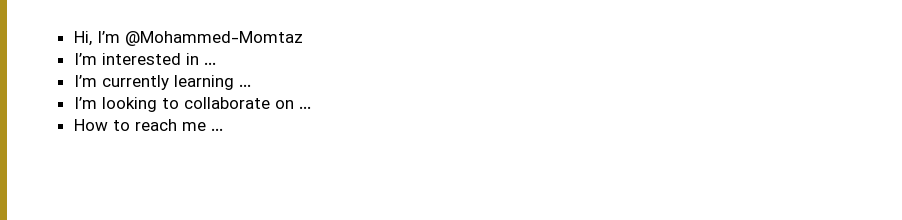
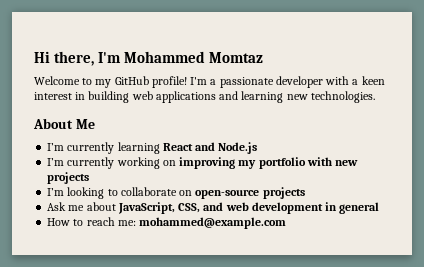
[73,31,303,46] [73,53,216,65] [73,75,251,90] Hi, I’m @Mohammed-Momtaz // I’m interested in ... // I’m currently learning ... -> [34,51,264,66] [34,76,385,88] [34,91,375,103] [33,118,95,129] [47,142,258,154] [47,157,359,169] [47,172,90,184] Hi there, I'm Mohammed Momtaz // Welcome to my GitHub profile! I'm a passionate developer with a keen interest in building web applications and learning new technologies. // About Me // I’m currently learning React and Node.js // I’m currently working on improving my portfolio with new projects
[298,106,311,109] ... -> [195,187,305,199] [47,202,380,214] open-source projects // Ask me about JavaScript, CSS, and web development in general
[181,122,223,131] me ... -> [117,217,287,229] me: mohammed@example.com

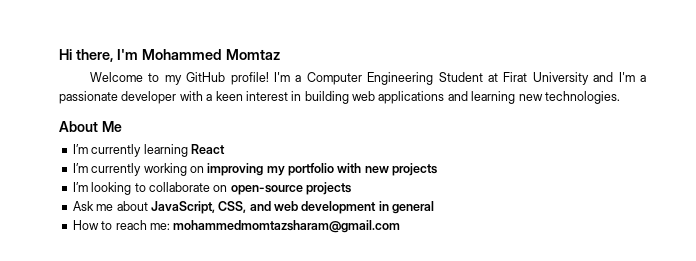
(217, 82) none -> [306,72,646,85] Computer Engineering Student at Firat University and I'm a
[195,142,258,154] and Node.js -> (225, 149) none
[139,217,287,229] mohammed@example.com -> [173,220,401,233] mohammedmomtazsharam@gmail.com

